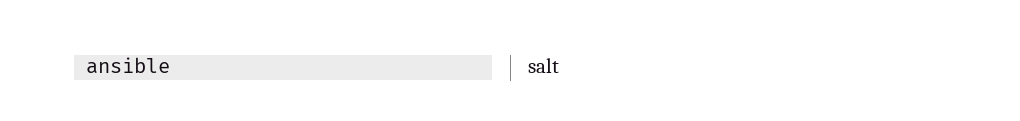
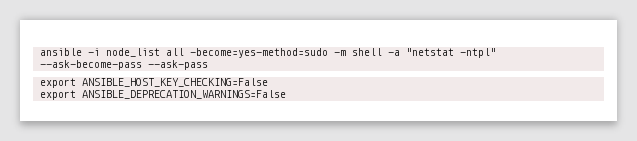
[528,58,559,73] // salt -> [87,48,496,58] [39,60,208,70] [39,78,268,88] [39,90,286,100] -i node_list all -become=yes-method=sudo -m shell -a "netstat -ntpl" --ask-become-pass --ask-pass // export ANSIBLE_HOST_KEY_CHECKING=False // export ANSIBLE_DEPRECATION_WARNINGS=False

